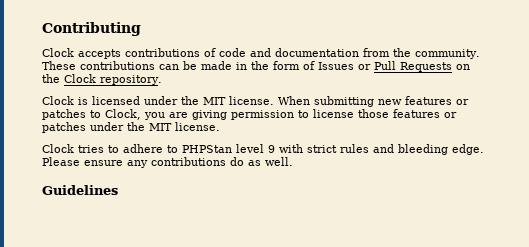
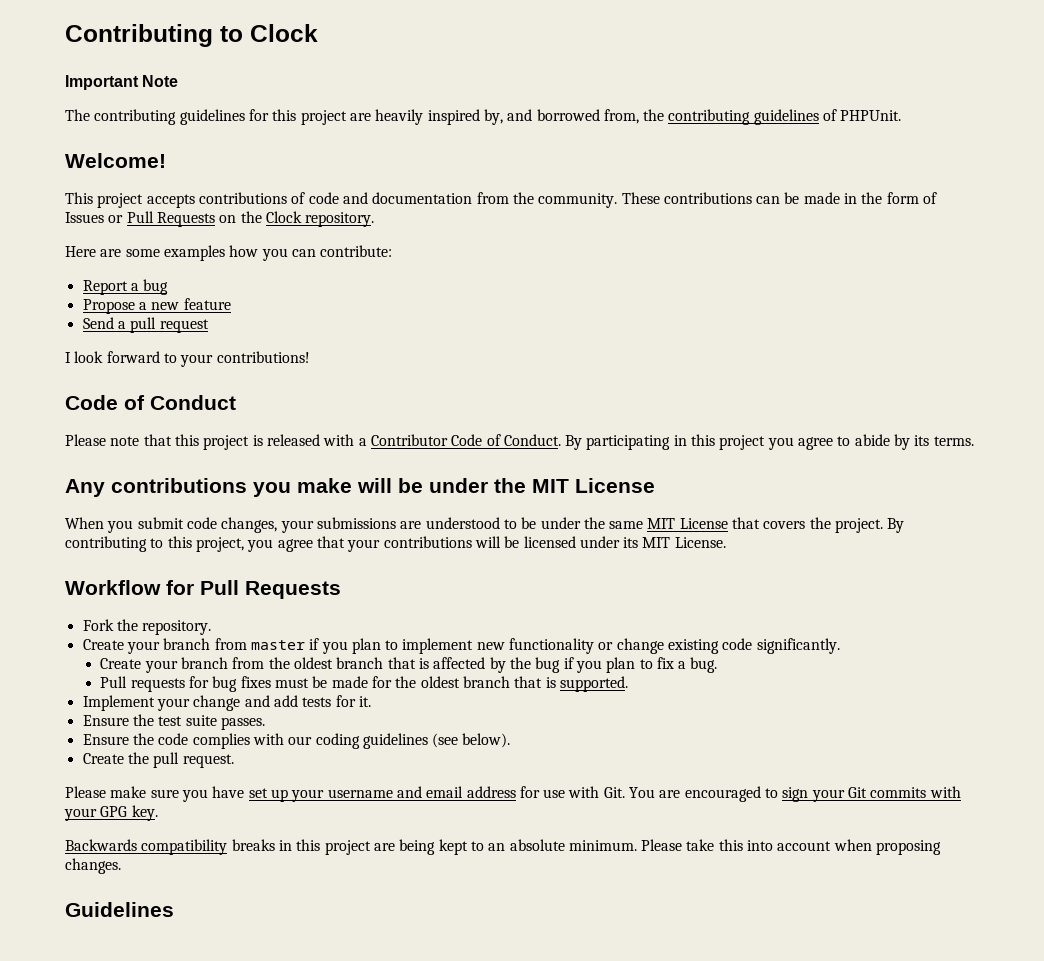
[42,48,74,57] // Clock -> [220,24,318,42] [65,75,179,90] [65,109,902,125] [65,153,166,168] [65,192,144,208] to Clock // Important Note // The contributing guidelines for this project are heavily inspired by, and borrowed from, the contributing guidelines of PHPUnit. // Welcome! // This project
[42,96,469,107] [42,109,457,120] [42,122,220,133] [42,144,484,155] [42,157,293,168] Clock is licensed under the MIT license. When submitting new features or patches to Clock, you are giving permission to license those features or patches under the MIT license. // Clock tries to adhere to PHPStan level 9 with strict rules and bleeding edge. Please ensure any contributions do as well. -> [65,245,393,261] [82,279,169,295] [82,298,231,314] [82,317,209,333] [65,351,310,367] [65,395,236,410] [65,434,974,450] [65,478,655,497] [65,517,905,533] [65,536,726,552] [65,580,341,599] [82,619,212,635] [82,638,840,654] [100,657,718,673] [100,676,628,692] [82,695,371,711] [82,714,265,730] [82,733,511,749] [82,752,234,768] [65,786,961,802] [64,805,158,821] [65,839,942,855] [65,858,121,874] Here are some examples how you can contribute: // Report a bug // Propose a new feature // Send a pull request // I look forward to your contributions! // Code of Conduct // Please note that this project is released with a Contributor Code of Conduct. By participating in this project you agree to abide by its terms. // Any contributions you make will be under the MIT License // When you submit code changes, your submissions are understood to be under the same MIT License that covers the project. By contributing to this project, you agree that your contributions will be licensed under its MIT License. // Workflow for Pull Requests // Fork the repository. // Create your branch from master if you plan to implement new functionality or change existing code significantly. // Create your branch from the oldest branch that is affected by the bug if you plan to fix a bug. // Pull requests for bug fixes must be made for the oldest branch that is supported. // Implement your change and add tests for it. // Ensure the test suite passes. // Ensure the code complies with our coding guidelines (see below). // Create the pull request. // Please make sure you have set up your username and email address for use with Git. You are encouraged to sign your Git commits with your GPG key. // Backwards compatibility breaks in this project are being kept to an absolute minimum. Please take this into account when proposing changes.

